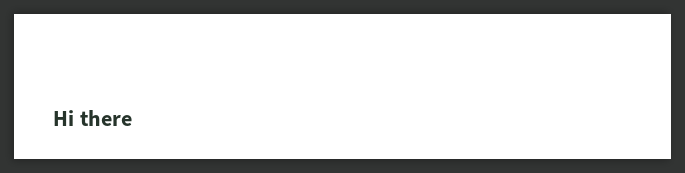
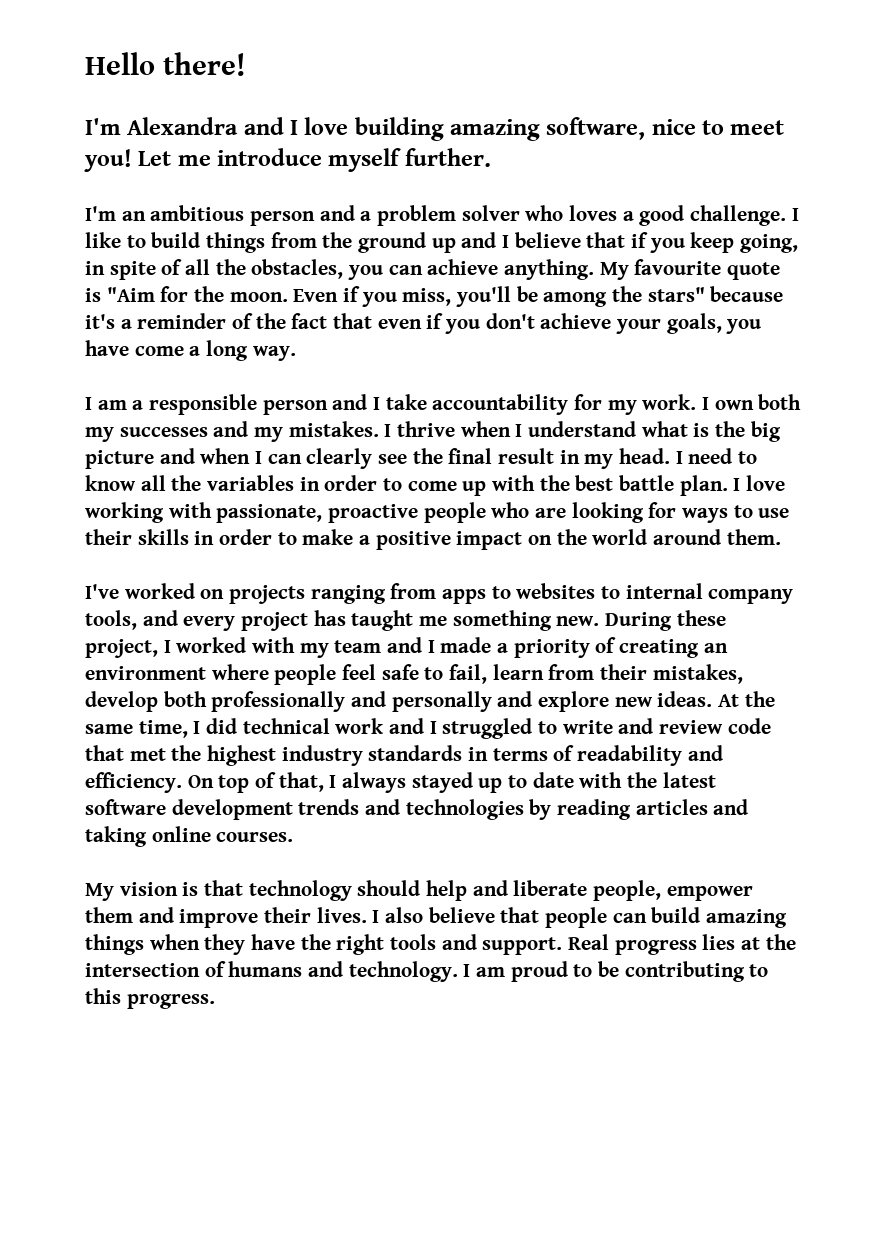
[53,110,132,126] Hi there -> [85,52,246,76] [85,117,785,141] [84,148,491,172] [85,205,799,226] [85,232,799,253] [85,259,781,280] [85,286,784,307] [85,313,762,334] [85,340,296,361] [85,394,802,415] [85,421,781,442] [85,448,758,469] [85,475,786,496] [85,502,790,523] [85,529,781,550] [85,583,794,604] [85,610,726,631] [85,637,728,658] [85,664,743,685] [85,691,775,712] [85,718,771,739] [85,745,723,766] [85,772,716,793] [85,799,749,820] [85,826,294,847] [85,880,753,901] [85,907,788,928] [85,934,796,955] [85,961,769,982] [85,988,215,1009] Hello there! // I'm Alexandra and I love building amazing software, nice to meet you! Let me introduce myself further. // I'm an ambitious person and a problem solver who loves a good challenge. I like to build things from the ground up and I believe that if you keep going, in spite of all the obstacles, you can achieve anything. My favourite quote is "Aim for the moon. Even if you miss, you'll be among the stars" because it's a reminder of the fact that even if you don't achieve your goals, you have come a long way. // I am a responsible person and I take accountability for my work. I own both my successes and my mistakes. I thrive when I understand what is the big picture and when I can clearly see the final result in my head. I need to know all the variables in order to come up with the best battle plan. I love working with passionate, proactive people who are looking for ways to use their skills in order to make a positive impact on the world around them. // I've worked on projects ranging from apps to websites to internal company tools, and every project has taught me something new. During these project, I worked with my team and I made a priority of creating an environment where people feel safe to fail, learn from their mistakes, develop both professionally and personally and explore new ideas. At the same time, I did technical work and I struggled to write and review code that met the highest industry standards in terms of readability and efficiency. On top of that, I always stayed up to date with the latest software development trends and technologies by reading articles and taking online courses. // My vision is that technology should help and liberate people, empower them and improve their lives. I also believe that people can build amazing things when they have the right tools and support. Real progress lies at the intersection of humans and technology. I am proud to be contributing to this progress.

